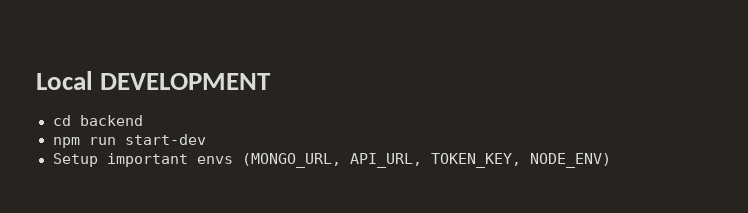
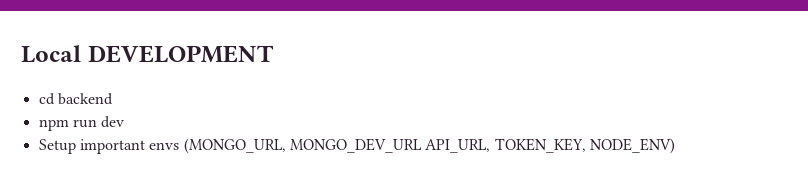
[124,134,206,145] start-dev -> [101,116,125,128] dev
(341, 160) none -> [289,138,422,153] MONGO_DEV_URL

